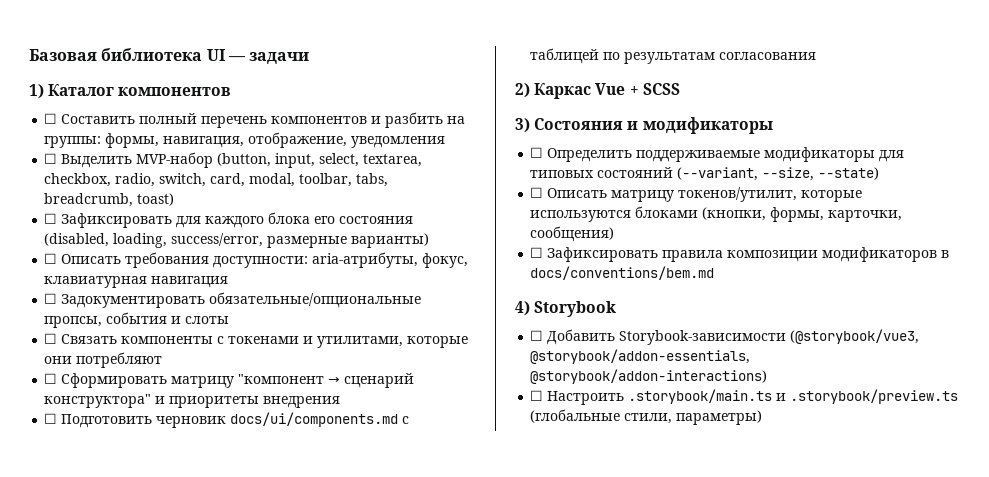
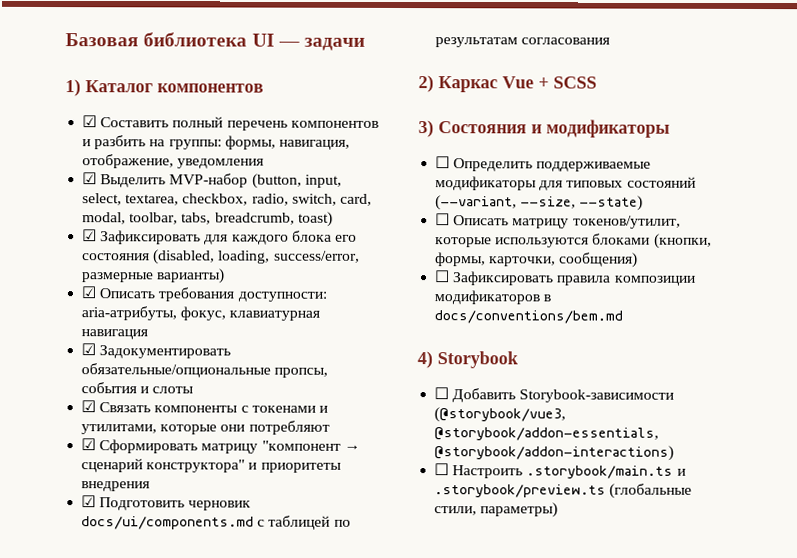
[44,113,58,124] ☐ -> [82,115,98,128] ☑
[44,153,58,164] ☐ -> [82,172,98,185] ☑
[44,213,58,224] ☐ -> [82,229,98,242] ☑
[44,253,58,264] ☐ -> [81,286,97,299] ☑
[44,293,58,304] ☐ -> [81,343,97,356] ☑
[44,333,58,344] ☐ -> [81,400,97,413] ☑
[44,373,58,384] ☐ -> [81,438,97,451] ☑
[44,413,58,424] ☐ -> [81,495,97,508] ☑

